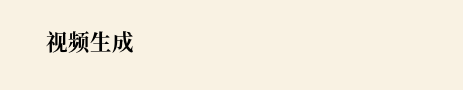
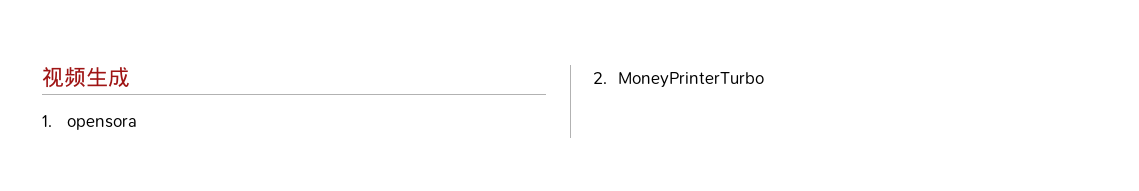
(134, 42) none -> [42,115,138,130] [593,72,765,88] // 1. opensora // 2. MoneyPrinterTurbo

